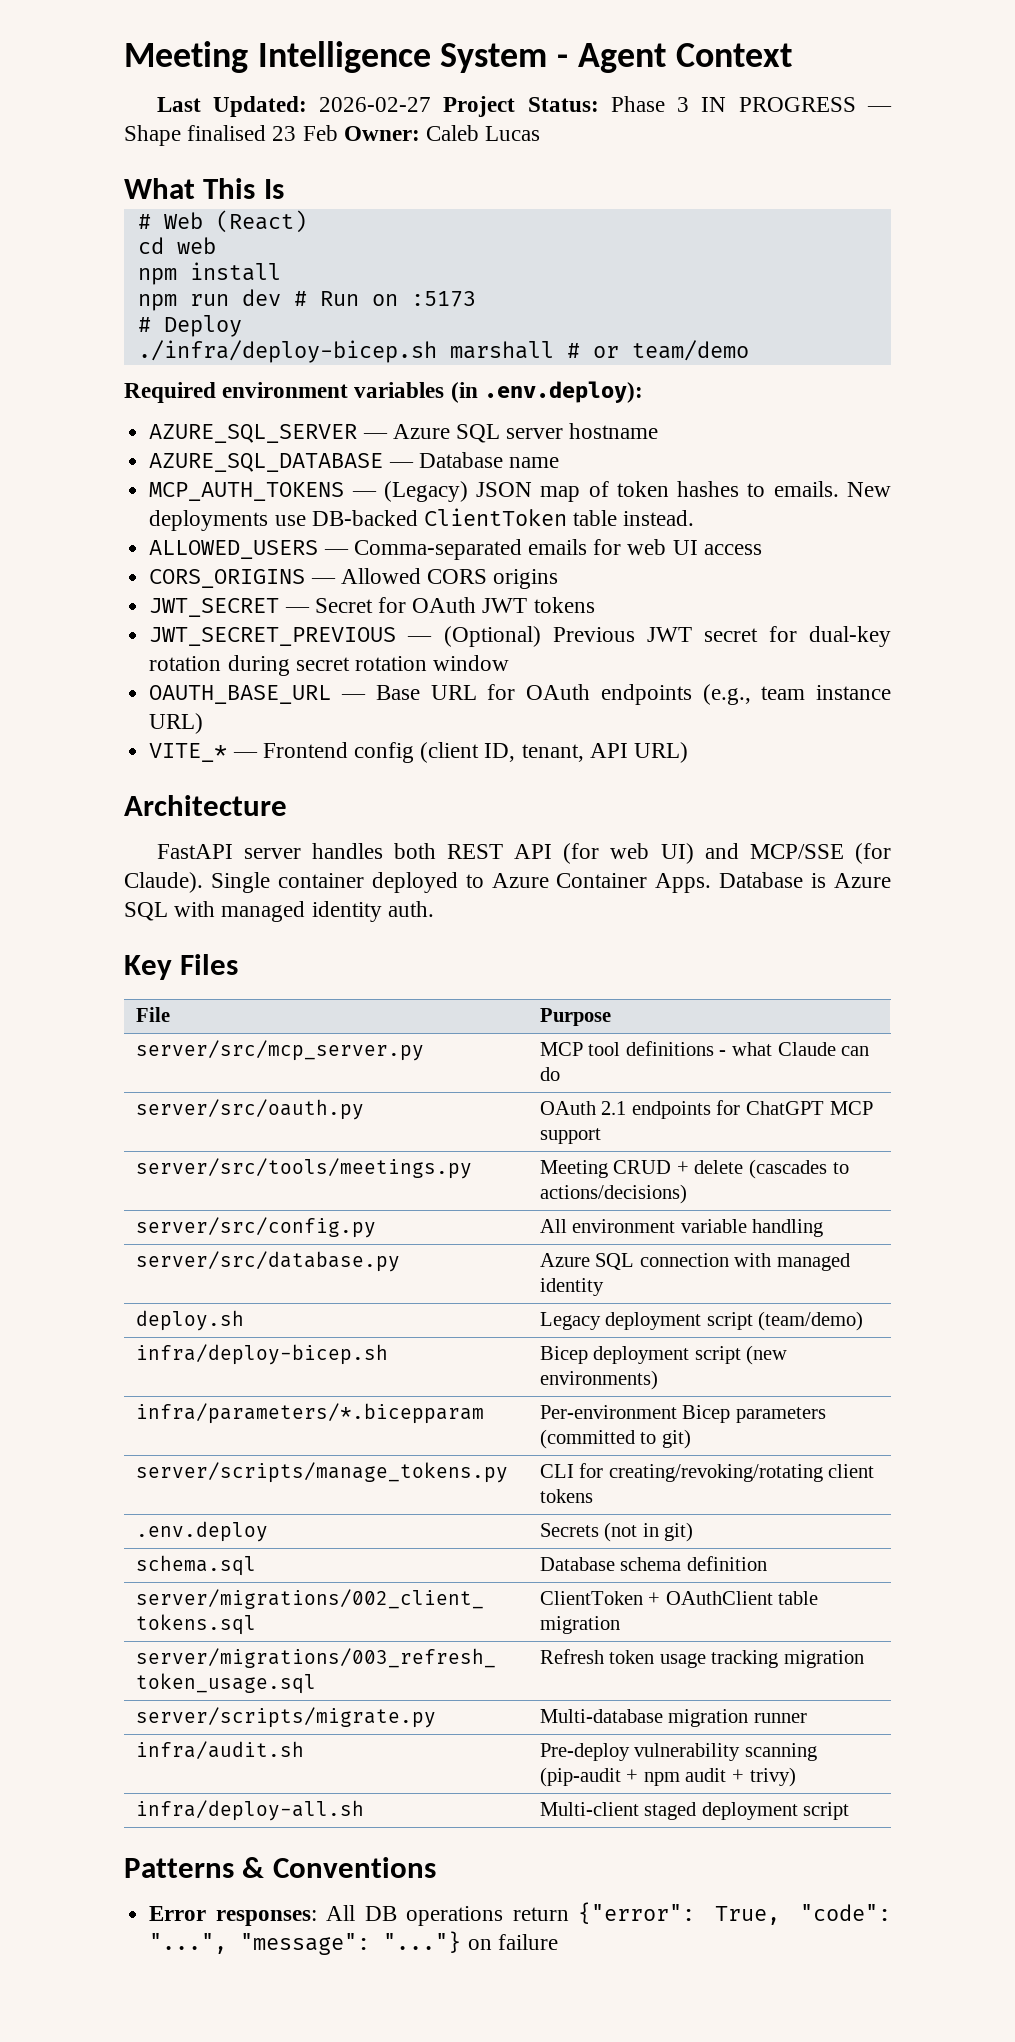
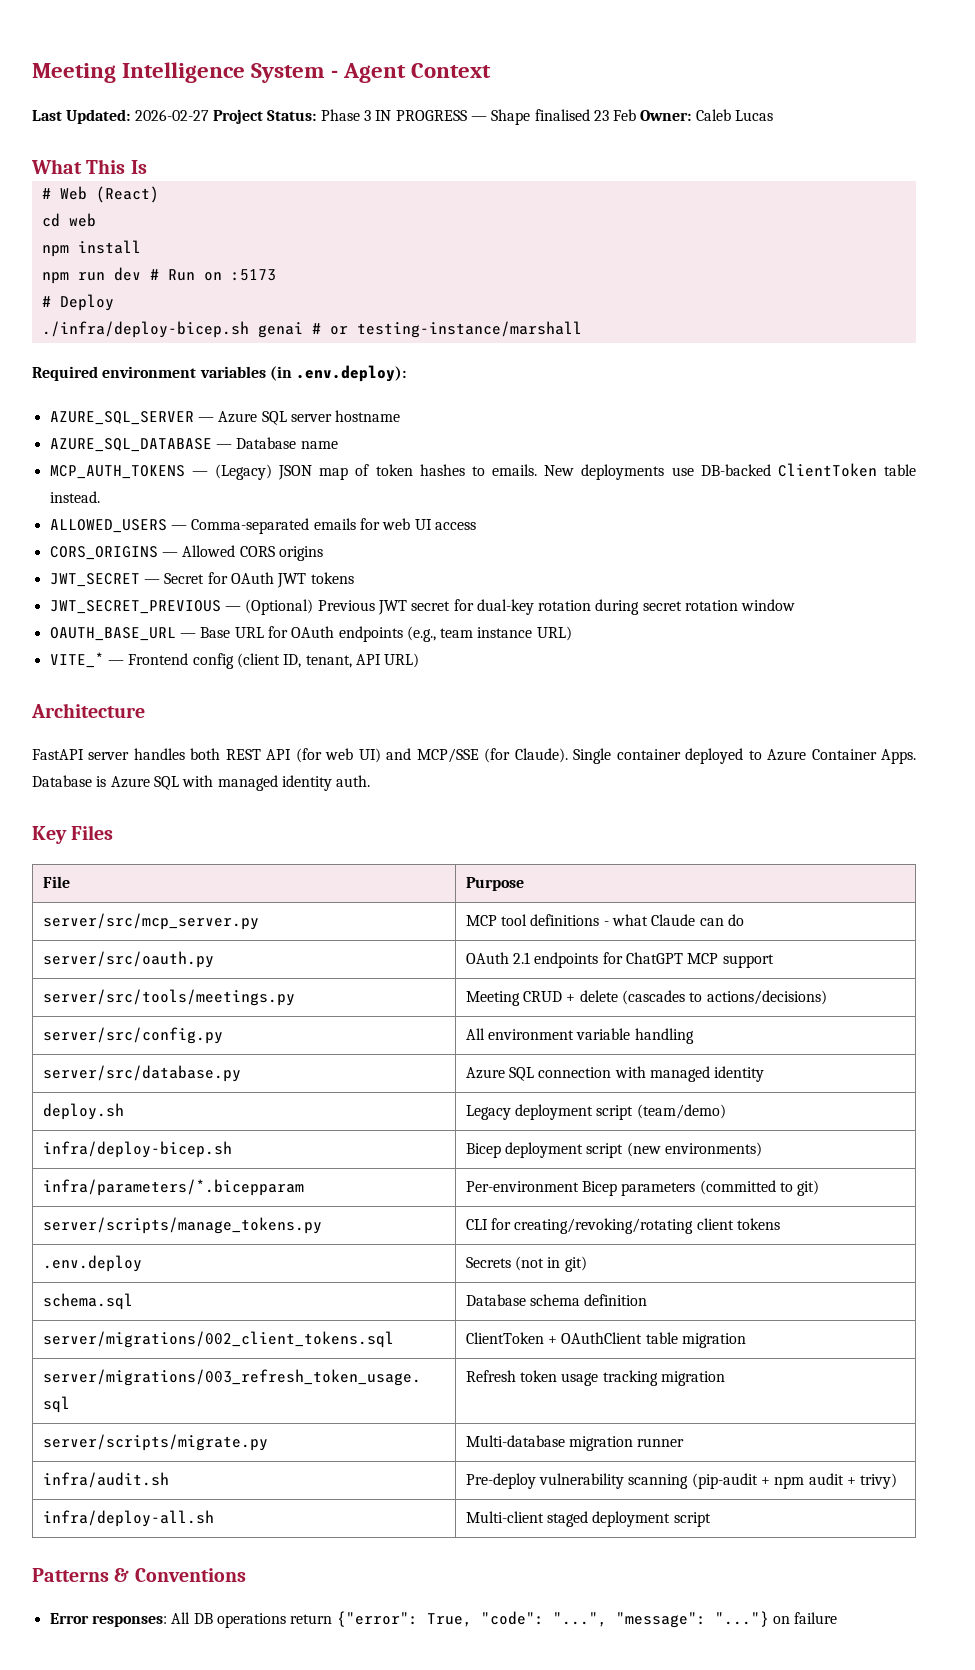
[449,341,554,359] marshall -> [257,322,303,338] genai
[631,340,749,361] team/demo -> [356,321,582,338] testing-instance/marshall

